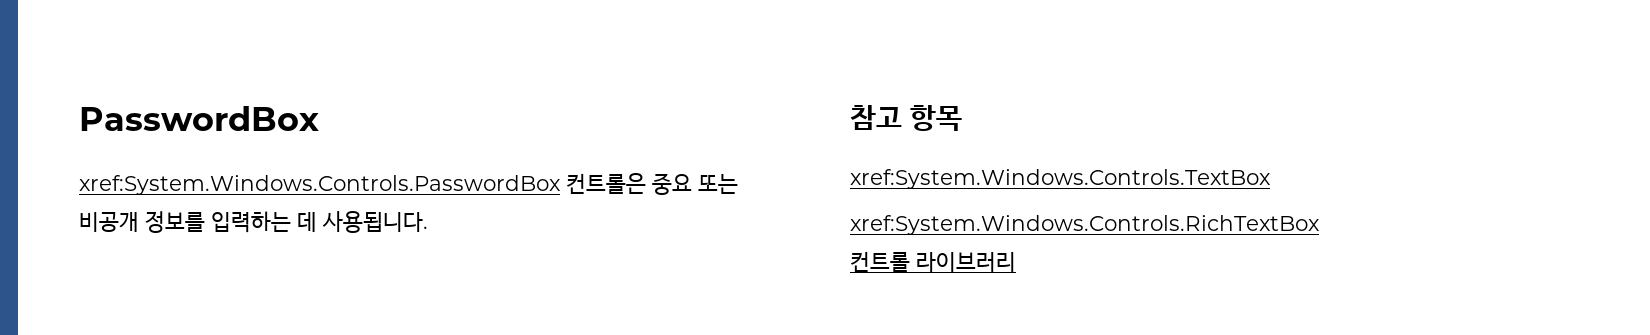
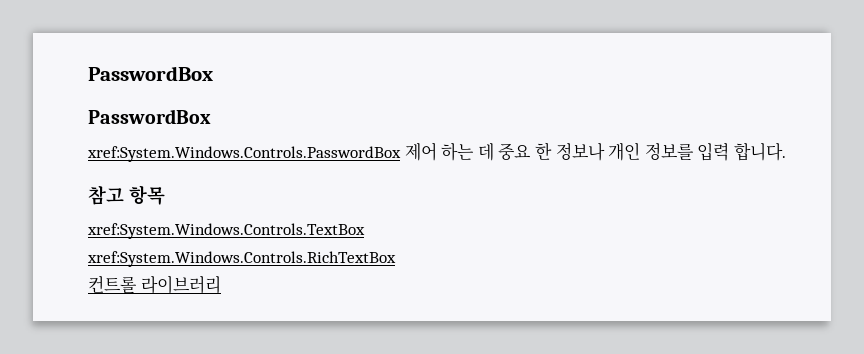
[79,106,319,131] PasswordBox -> [88,66,213,81] [88,109,211,124] PasswordBox // PasswordBox
[566,173,738,195] [79,211,428,233] 컨트롤은 중요 또는 비공개 정보를 입력하는 데 사용됩니다. -> [404,142,786,161] 제어 하는 데 중요 한 정보나 개인 정보를 입력 합니다.

